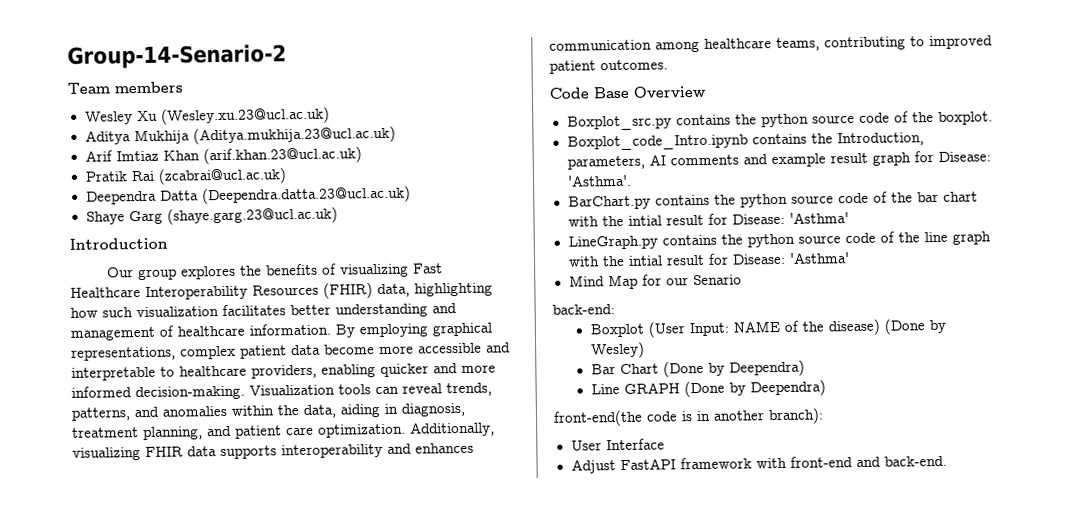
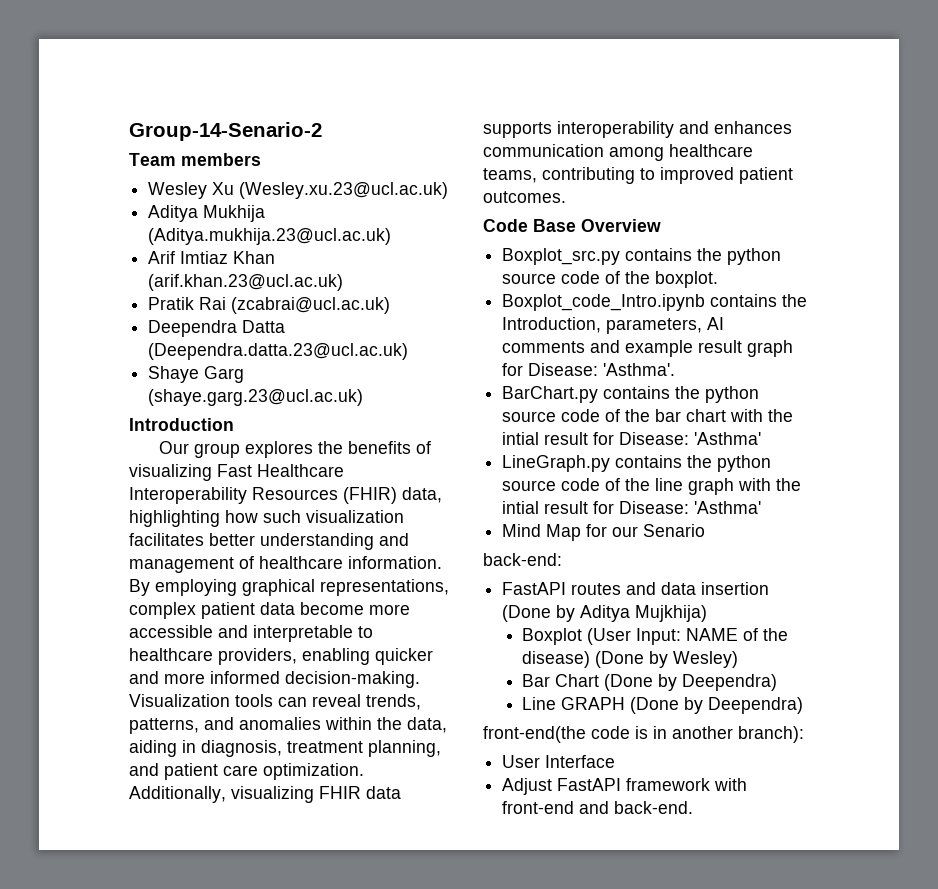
(615, 309) none -> [502,582,770,595] [502,605,708,622] // FastAPI routes and data insertion (Done by Aditya Mujkhija)

